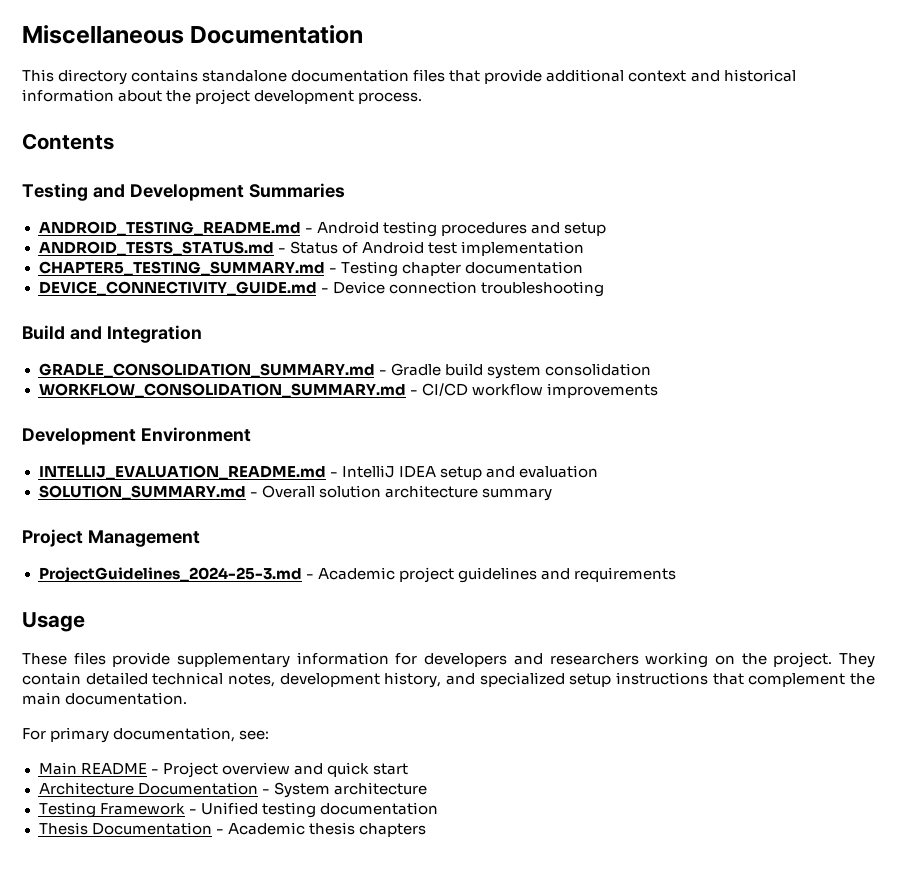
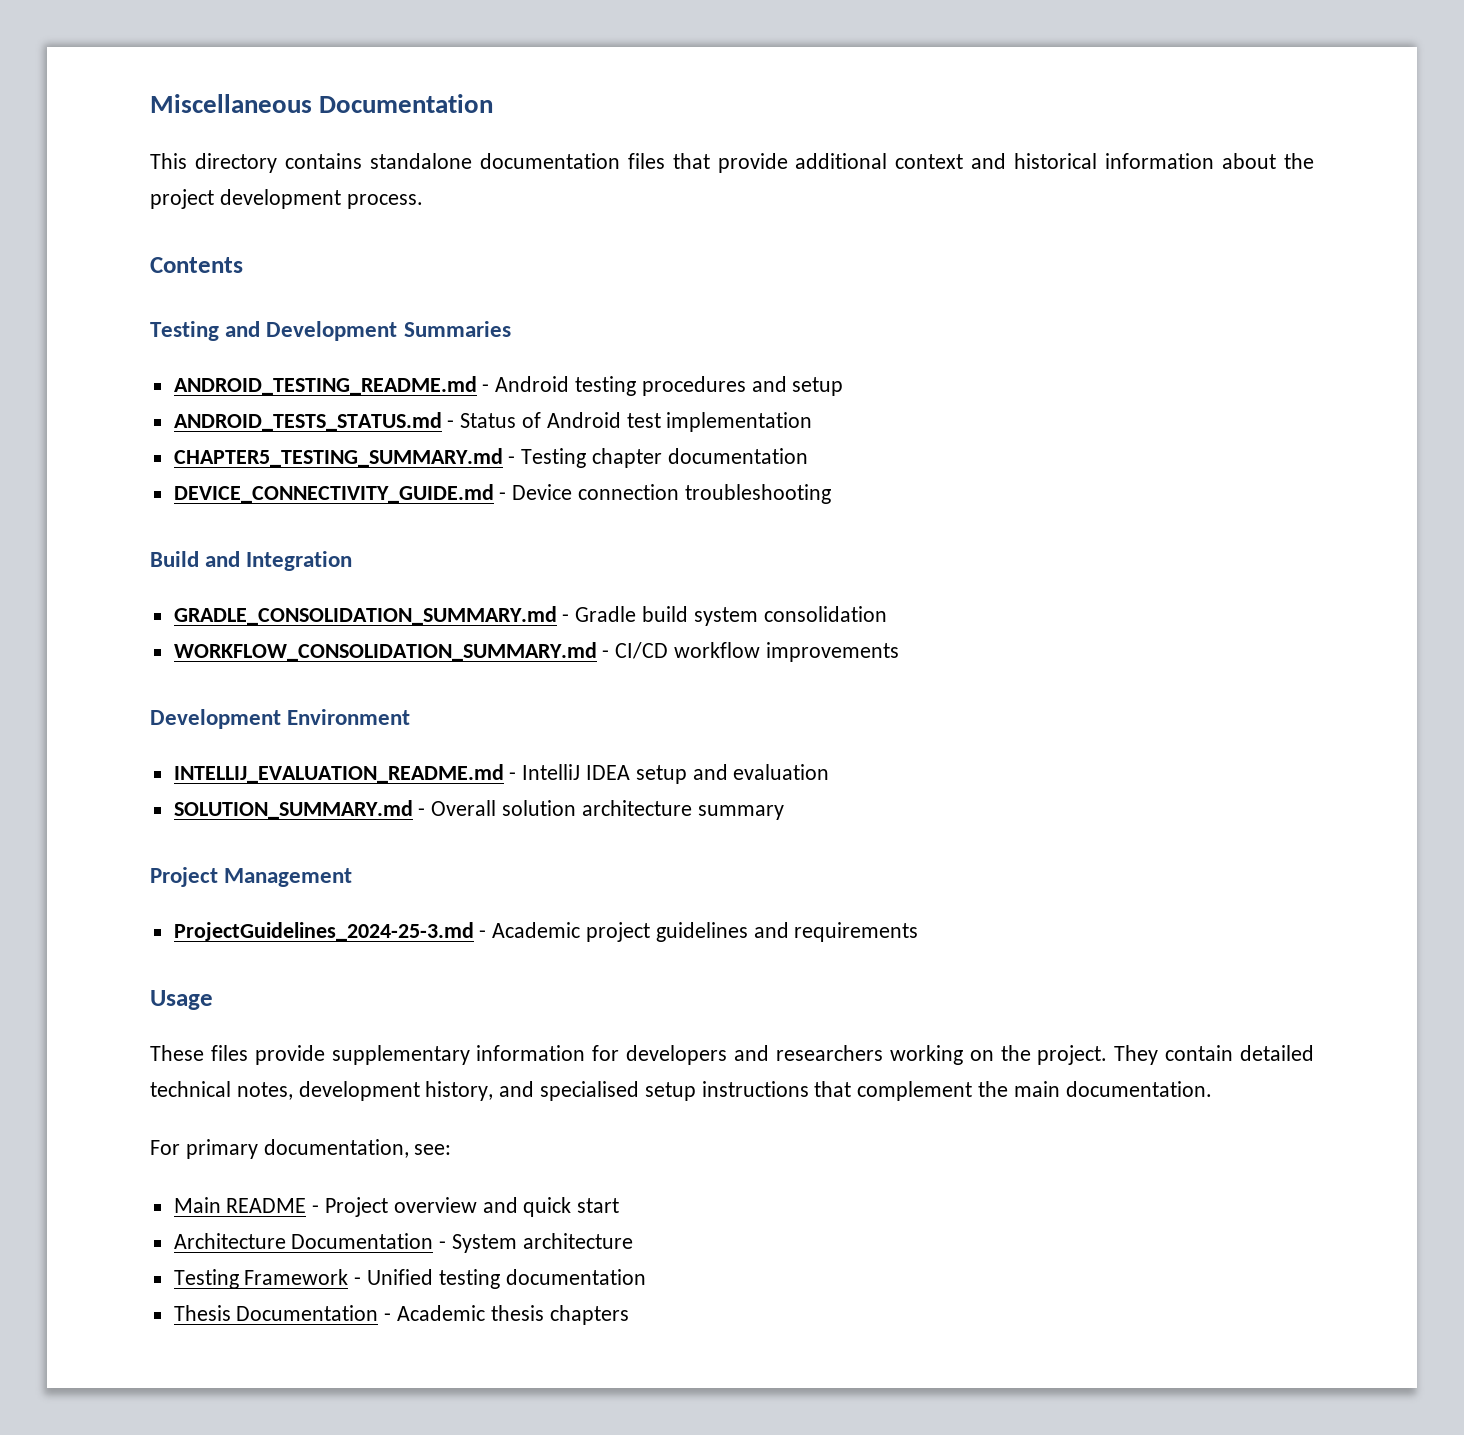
[479,672,565,687] specialized -> [540,1081,640,1101] specialised

